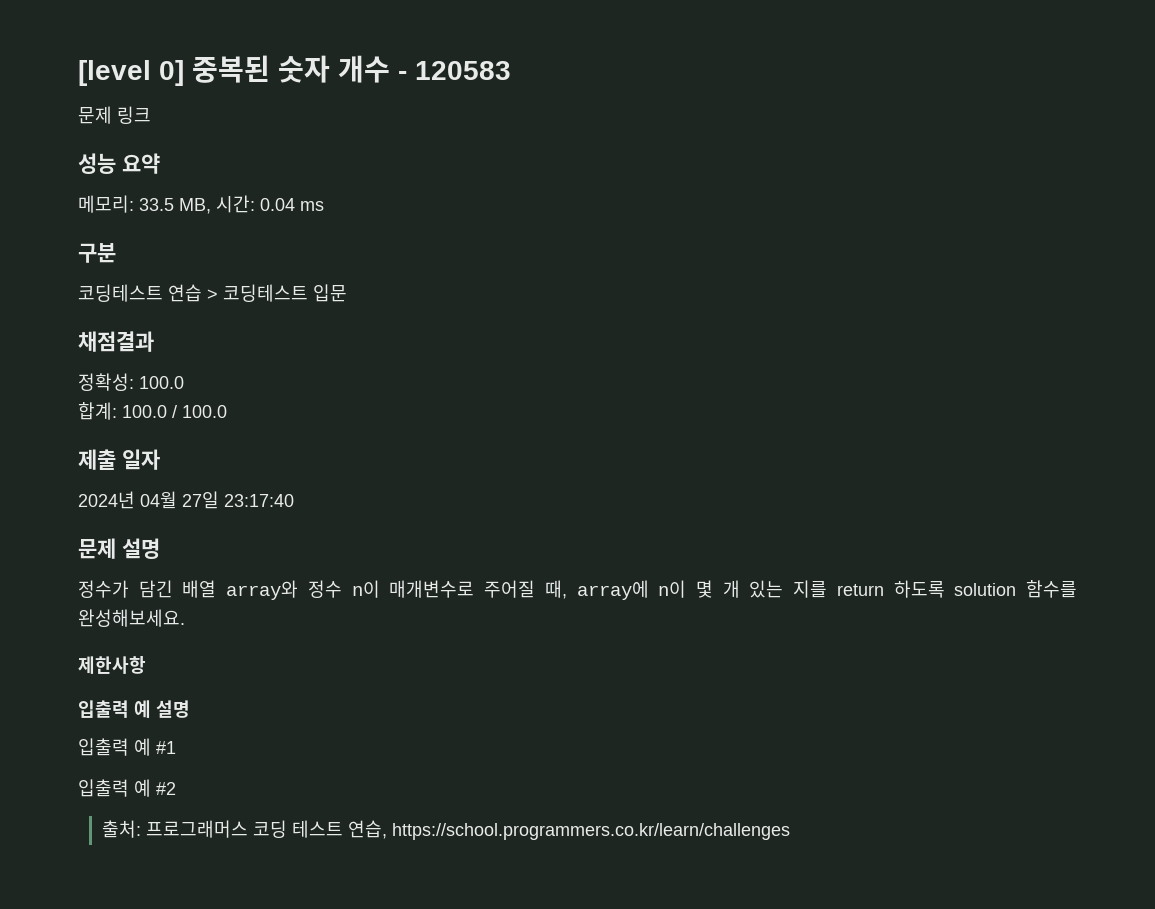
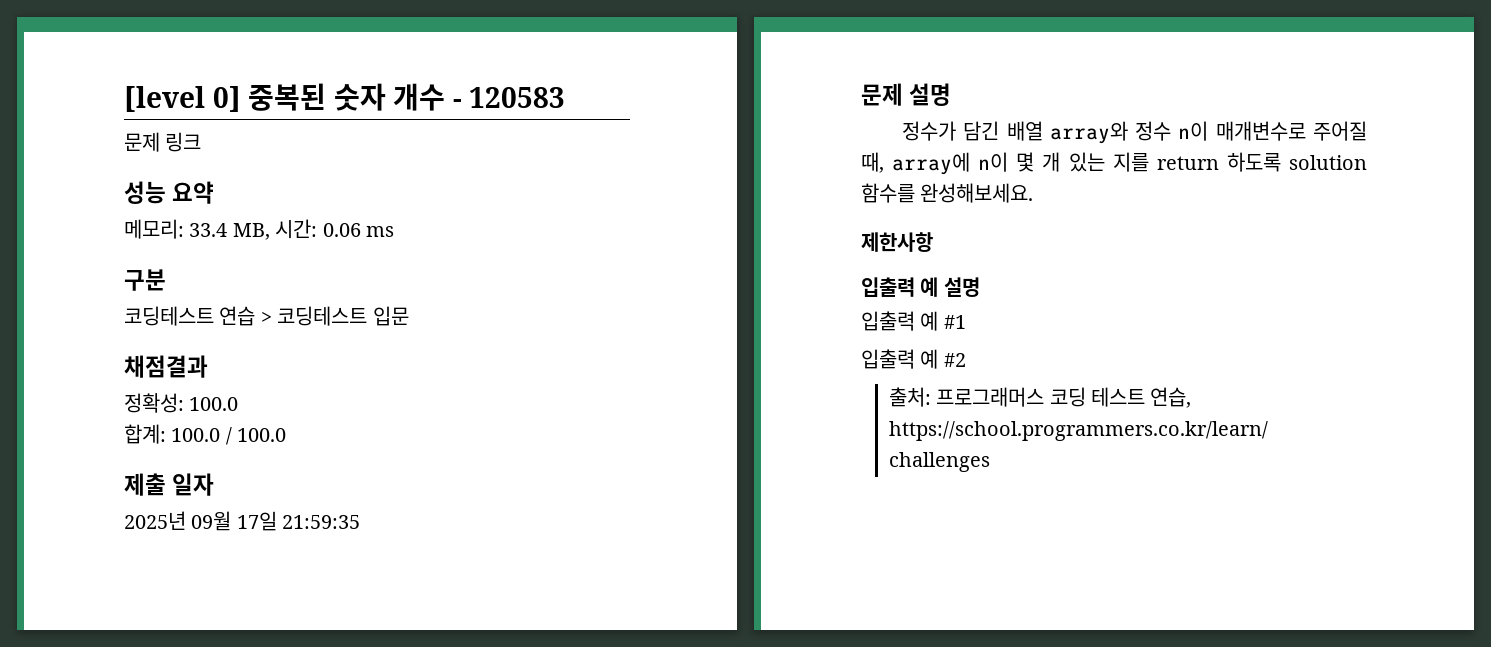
[139,198,174,211] 33.5 -> [189,223,228,237] 33.4
[260,198,295,211] 0.04 -> [322,223,361,237] 0.06
[78,491,294,509] 2024년 04월 27일 23:17:40 -> [124,511,361,531] 2025년 09월 17일 21:59:35

